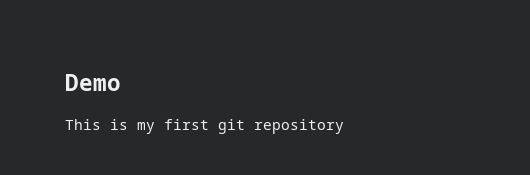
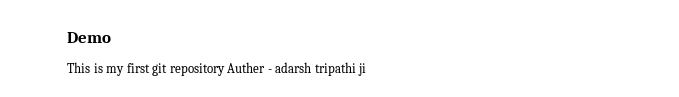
(344, 126) none -> [227,62,367,76] Auther - adarsh tripathi ji

